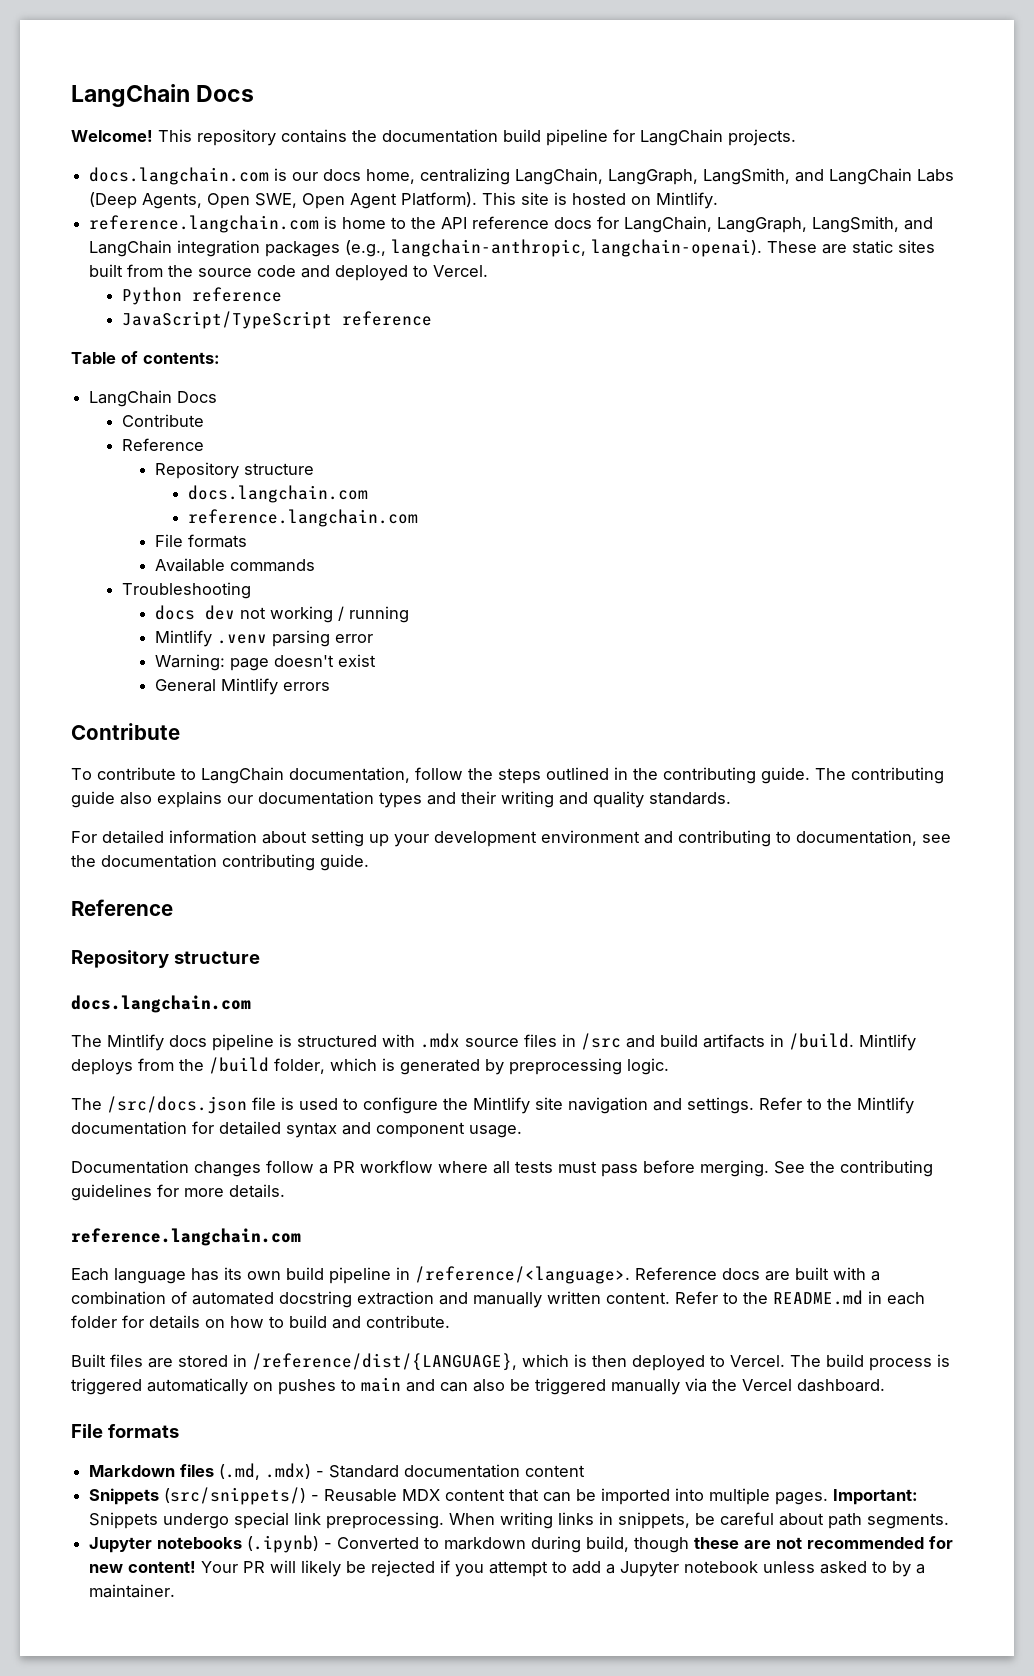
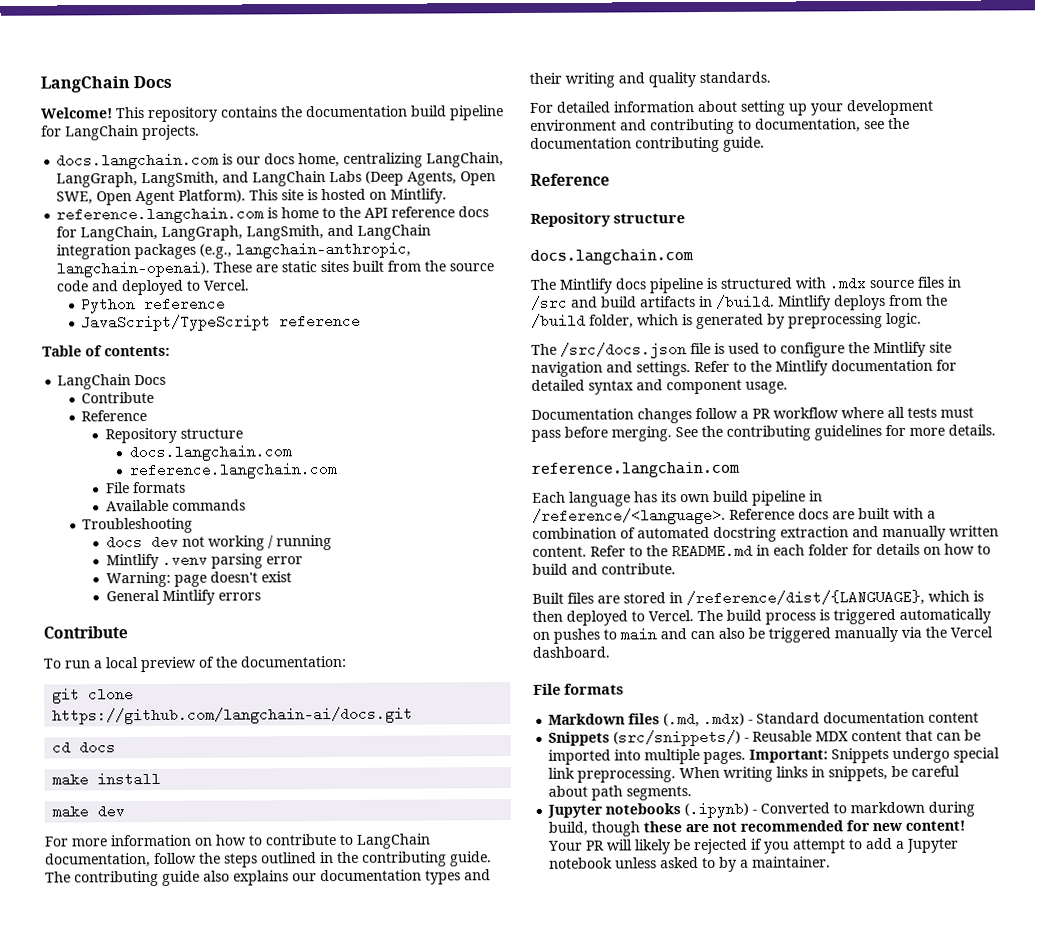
(92, 774) none -> [65,655,347,673] [52,687,135,704] [52,706,414,725] [52,740,117,755] [52,771,162,787] [52,804,126,819] [44,834,263,847] run a local preview of the documentation: // git clone https://github.com/langchain-ai/docs.git // cd docs // make install // make dev // For more information on how to

